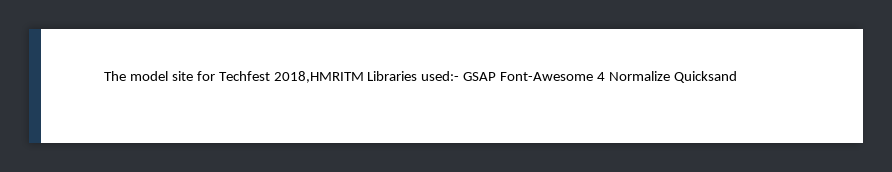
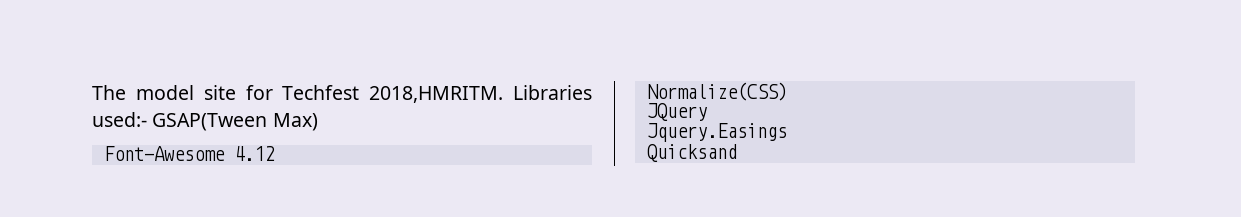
[273,71,364,83] 2018,HMRITM -> [369,86,504,103] 2018,HMRITM.
[463,71,671,81] GSAP Font-Awesome 4 Normalize -> [152,113,318,131] [103,146,275,161] [646,82,787,101] [646,103,707,121] [646,123,787,142] GSAP(Tween Max) // Font-Awesome 4.12 // Normalize(CSS) // JQuery // Jquery.Easings //

